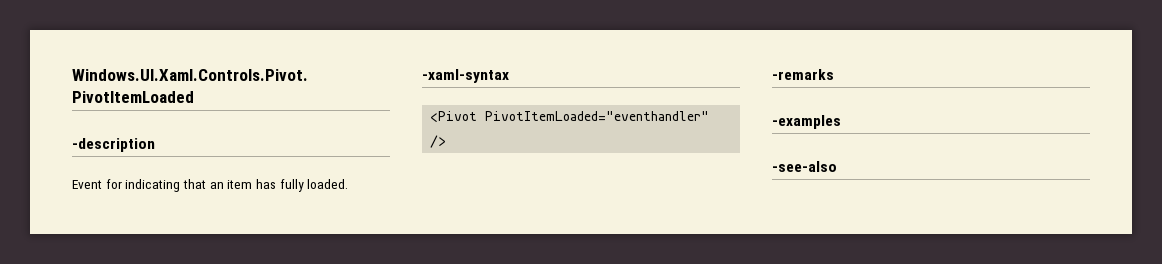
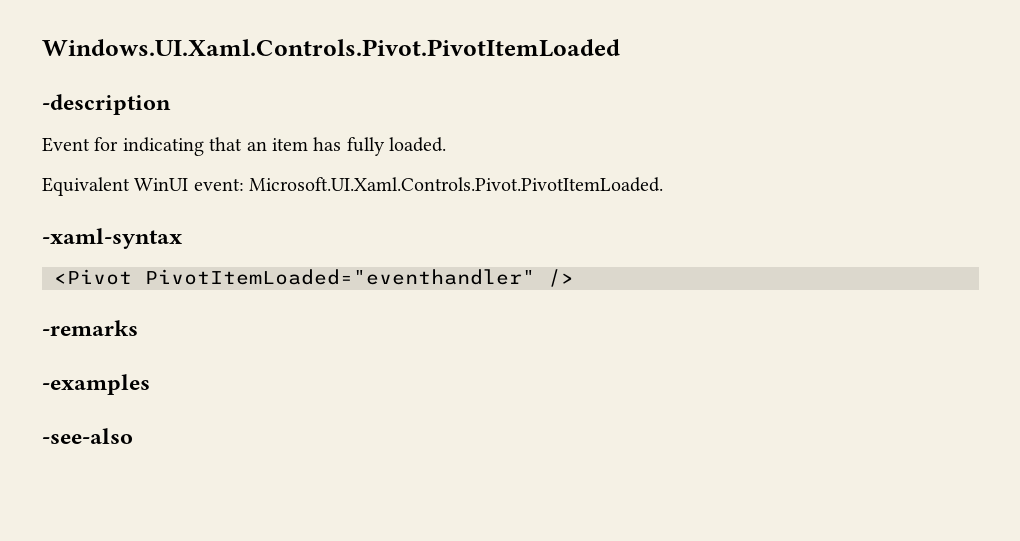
(349, 184) none -> [42,177,664,196] // Equivalent WinUI event: Microsoft.UI.Xaml.Controls.Pivot.PivotItemLoaded.

